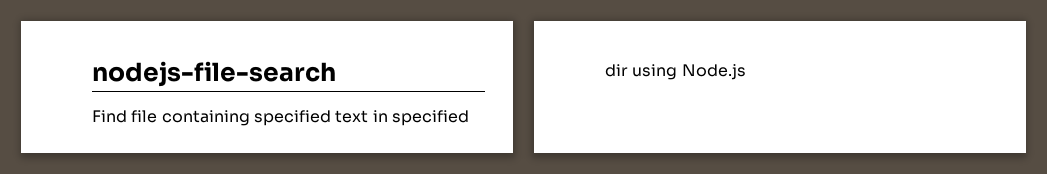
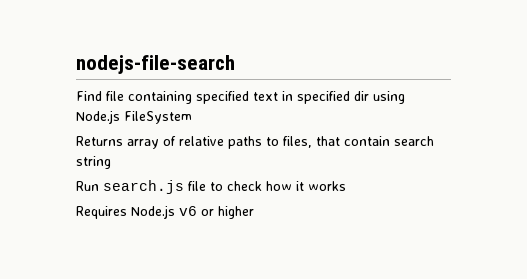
(746, 72) none -> [124,111,192,124] [76,136,434,149] [76,156,111,169] [76,180,346,194] [76,205,254,219] FileSystem // Returns array of relative paths to files, that contain search string // Run search.js file to check how it works // Requires Node.js v6 or higher

